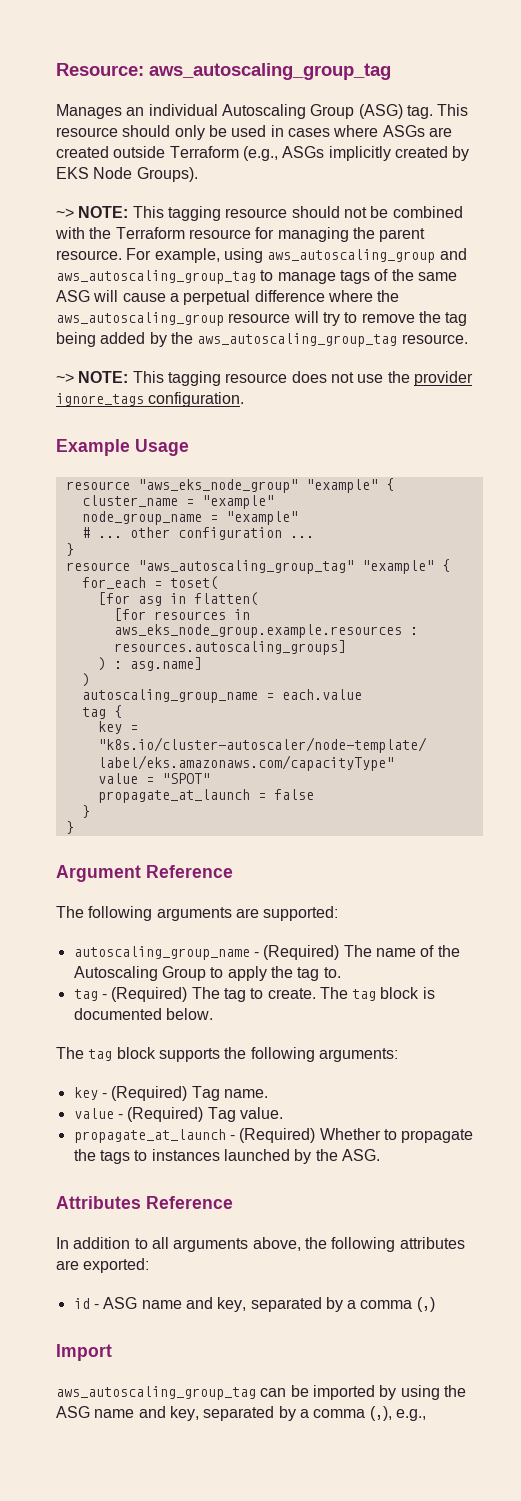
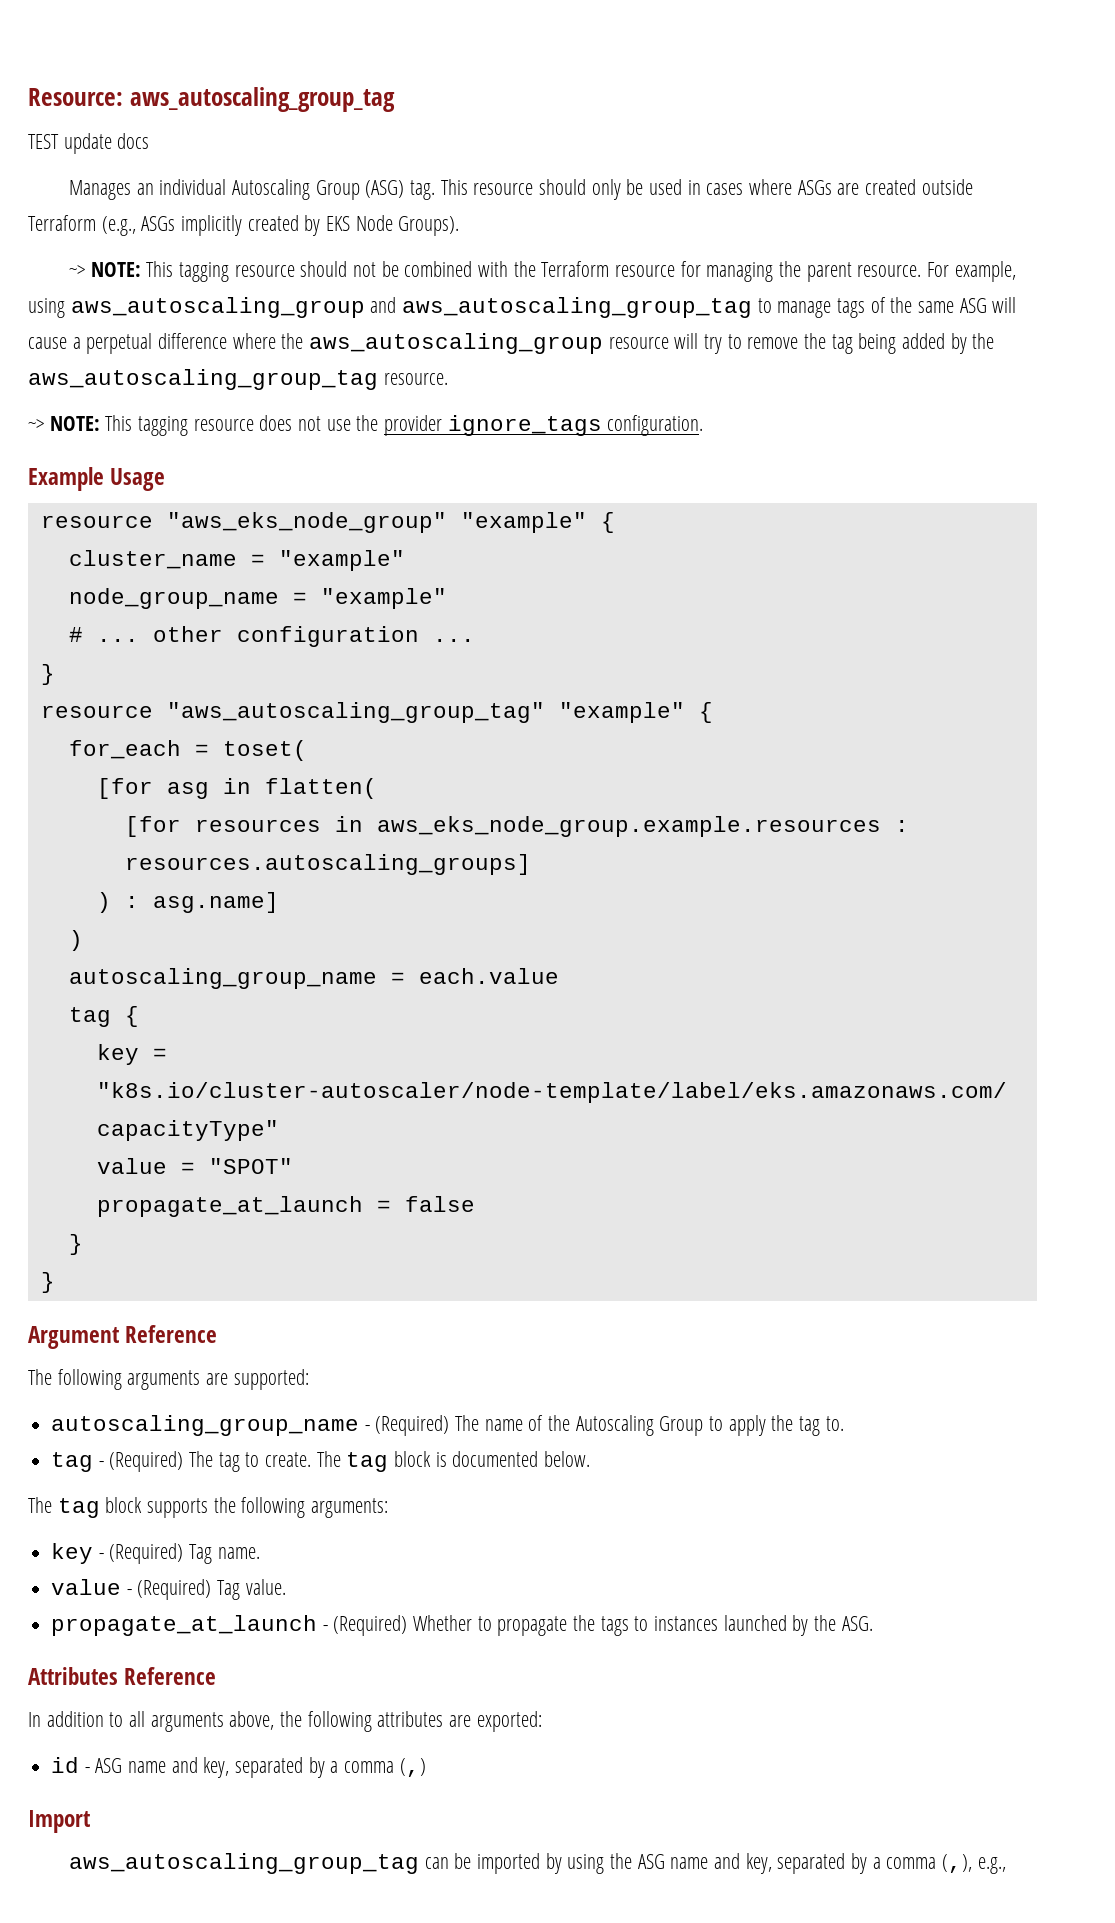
(391, 71) none -> [28,133,150,154] // TEST update docs

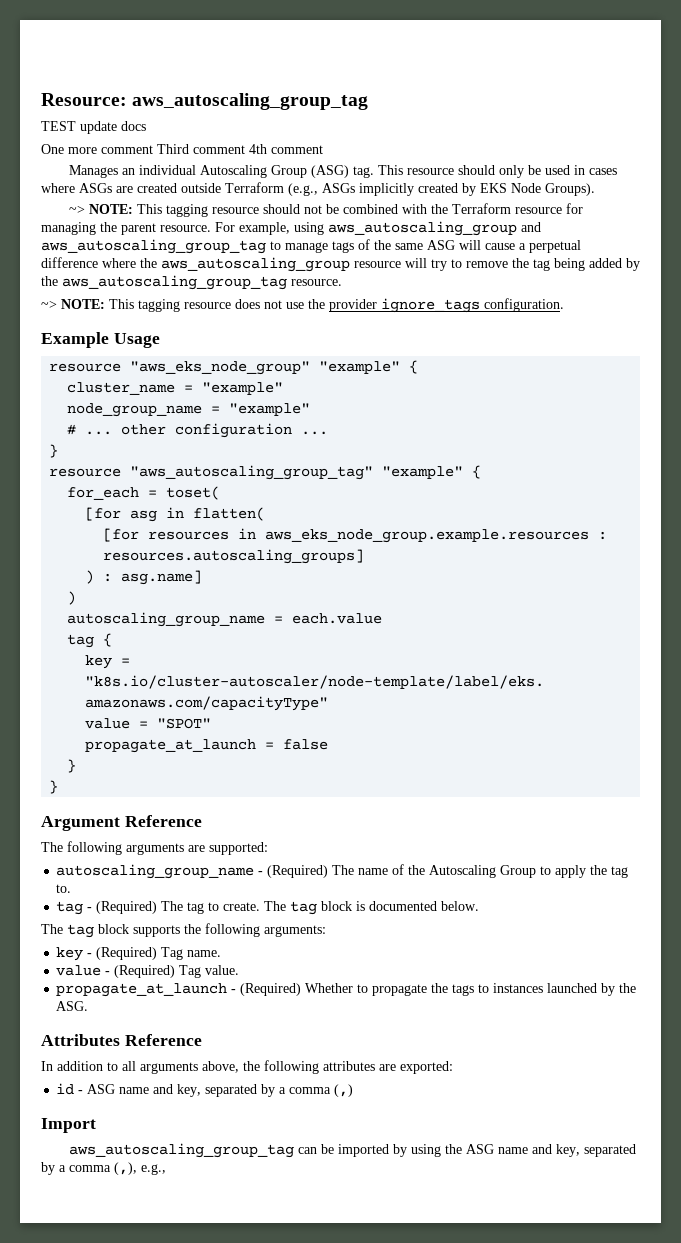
(150, 141) none -> [41,144,323,154] // One more comment Third comment 4th comment

